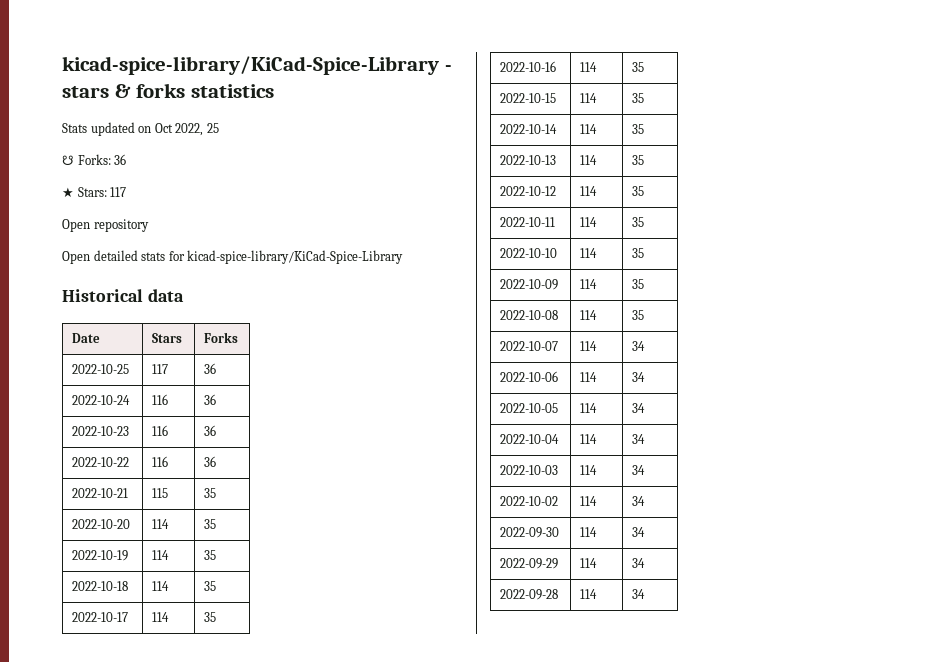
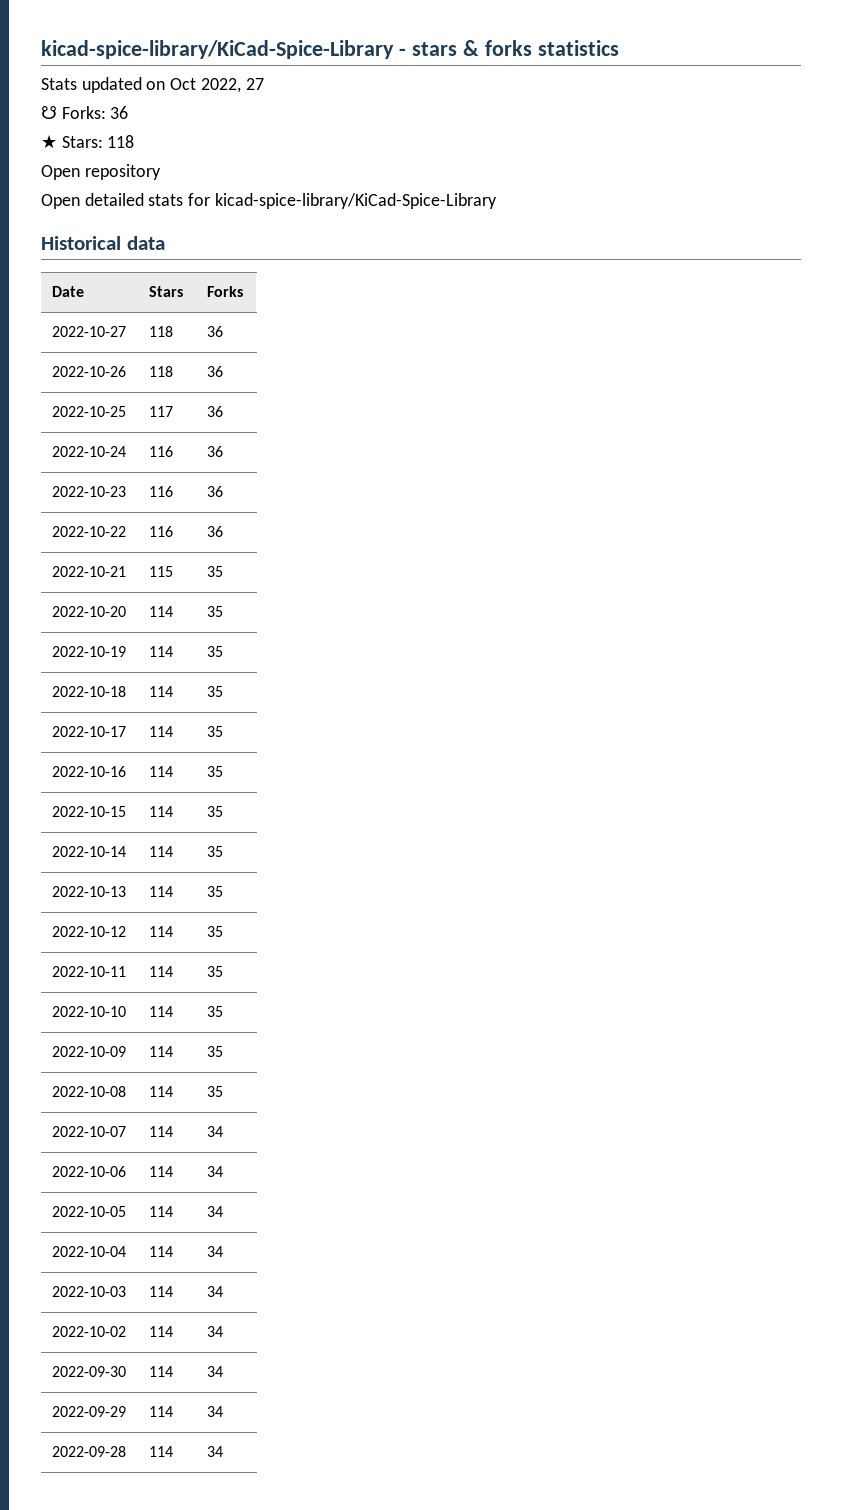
[206,123,219,133] 25 -> [245,78,264,90] 27
[110,187,127,197] 117 -> [107,135,135,148] 118
(239, 337) none -> [52,326,127,337] [149,326,174,337] [207,326,224,337] [52,366,127,377] [149,366,174,377] [207,366,224,377] // 2022-10-27 | 118 | 36 // 2022-10-26 | 118 | 36

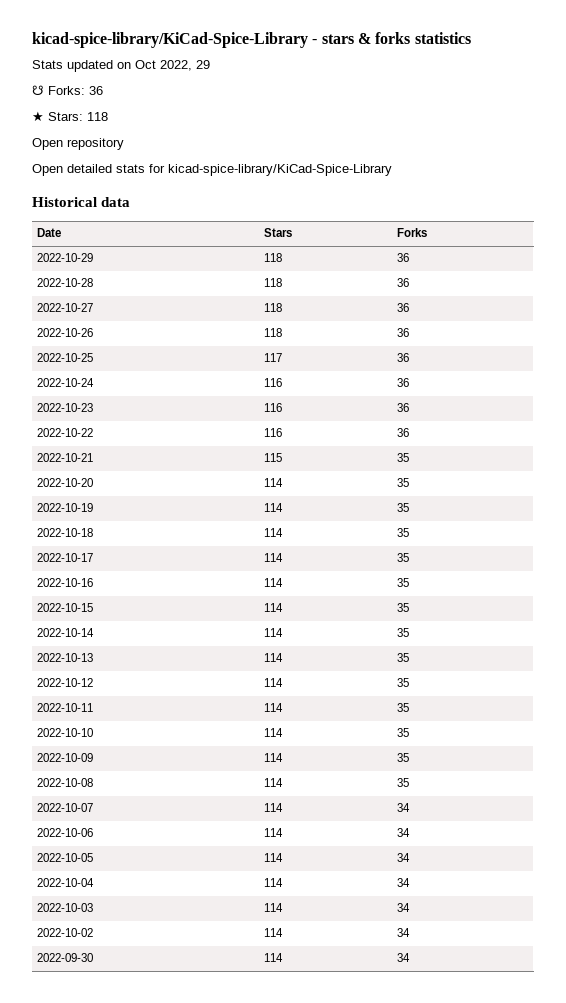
[245,78,264,90] 27 -> [196,60,210,69] 29
(244, 291) none -> [37,253,94,262] [264,253,283,262] [397,253,410,262] [37,278,94,287] [264,278,283,287] [397,278,410,287] // 2022-10-29 | 118 | 36 // 2022-10-28 | 118 | 36
[52,1406,127,1417] [149,1406,174,1417] [207,1406,224,1417] [52,1446,127,1457] [149,1446,174,1457] [207,1446,224,1457] // 2022-09-29 | 114 | 34 // 2022-09-28 | 114 | 34 -> (411, 957) none

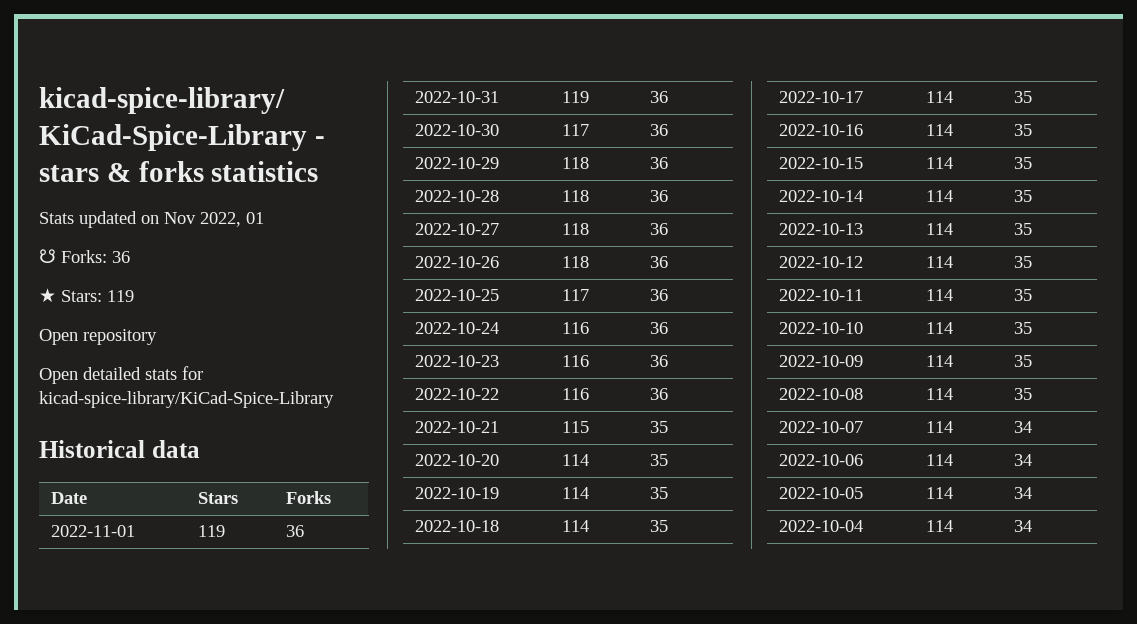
[135,60,210,71] Oct 2022, 29 -> [164,212,264,227] Nov 2022, 01
[87,112,108,121] 118 -> [107,290,134,302] 119
(428, 232) none -> [50,525,135,537] [197,525,225,537] [285,525,304,537] [414,91,499,103] [561,91,589,103] [649,91,668,103] [414,124,499,136] [561,124,589,136] [649,124,668,136] // 2022-11-01 | 119 | 36 // 2022-10-31 | 119 | 36 // 2022-10-30 | 117 | 36
[37,903,94,912] [264,903,284,912] [397,903,411,912] [37,928,94,937] [264,928,284,937] [397,928,411,937] [37,953,94,962] [264,953,284,962] [397,953,411,962] // 2022-10-03 | 114 | 34 // 2022-10-02 | 114 | 34 // 2022-09-30 | 114 | 34 -> (1032, 526) none

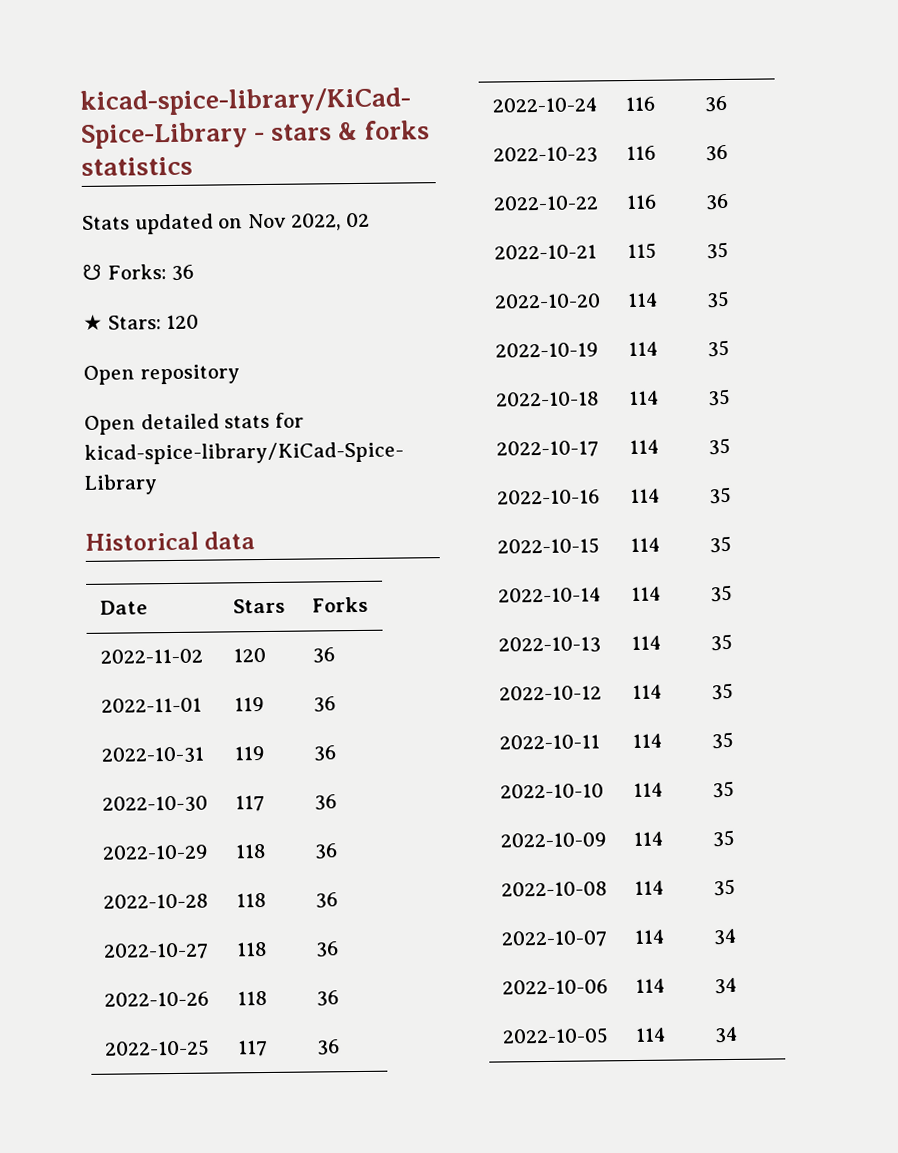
[246,212,264,224] 01 -> [345,212,370,228] 02
[107,290,134,302] 119 -> [166,314,200,330] 120
(331, 497) none -> [99,648,203,664] [232,647,266,663] [311,647,335,664] // 2022-11-02 | 120 | 36
[778,520,863,532] [925,520,953,532] [1013,520,1032,532] // 2022-10-04 | 114 | 34 -> (739, 1035) none

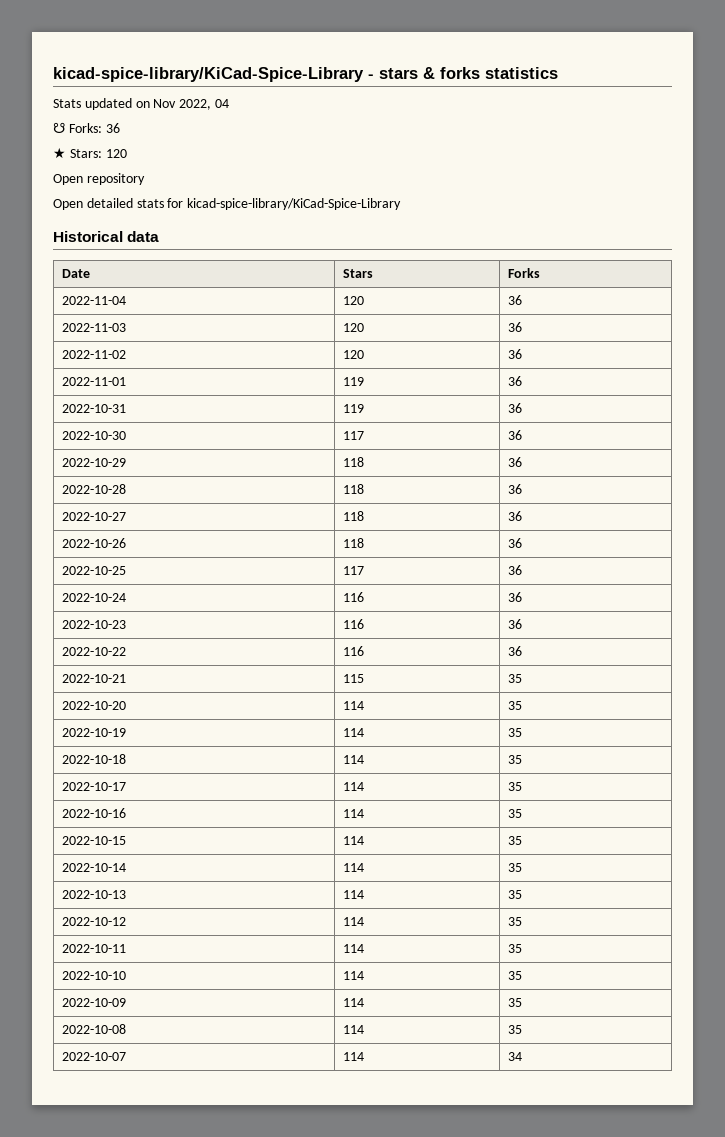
[345,212,370,228] 02 -> [214,99,229,108] 04
(368, 604) none -> [61,296,126,305] [342,296,364,305] [507,295,522,305] [61,323,126,332] [342,323,364,332] [507,322,522,332] // 2022-11-04 | 120 | 36 // 2022-11-03 | 120 | 36
[501,979,608,995] [634,978,666,994] [713,977,738,995] [501,1027,609,1045] [634,1027,667,1043] [713,1026,739,1044] // 2022-10-06 | 114 | 34 // 2022-10-05 | 114 | 34 -> (522, 1056) none

